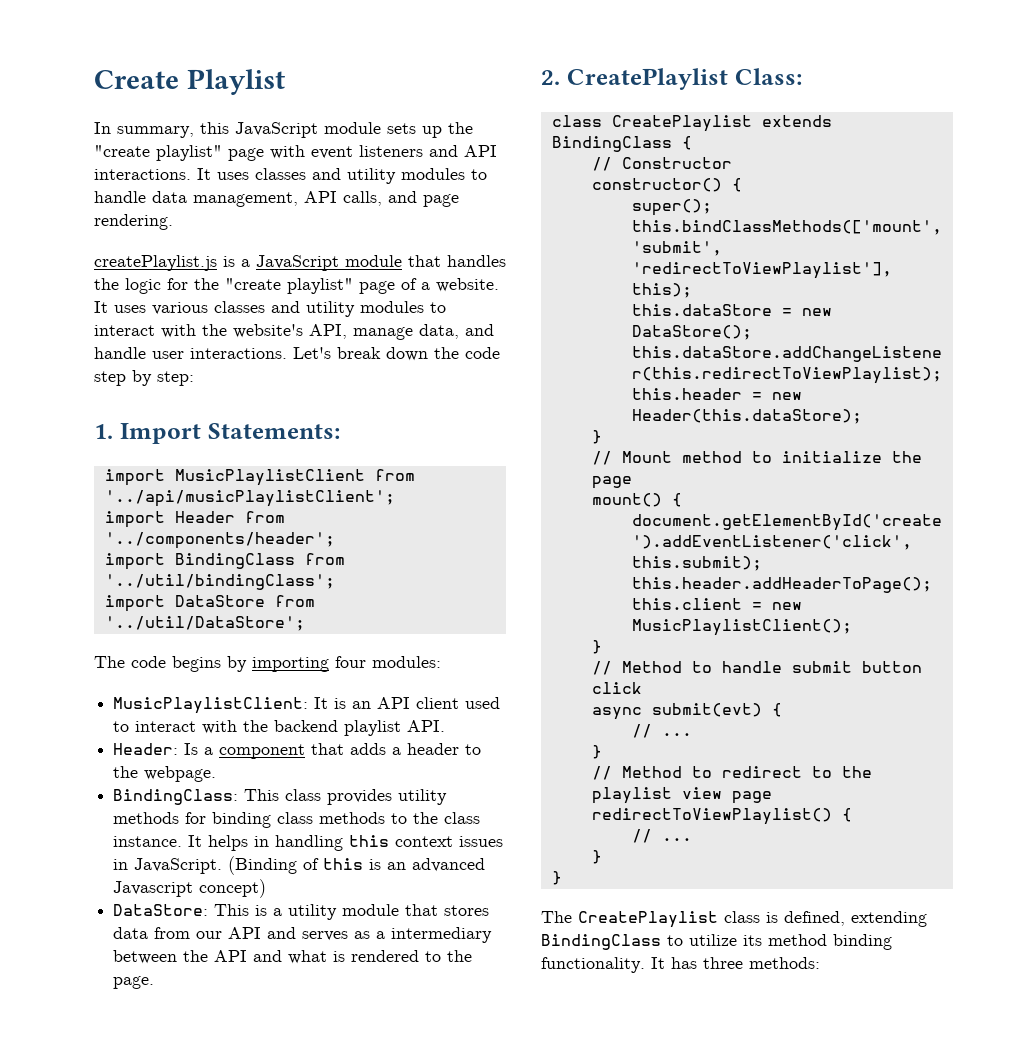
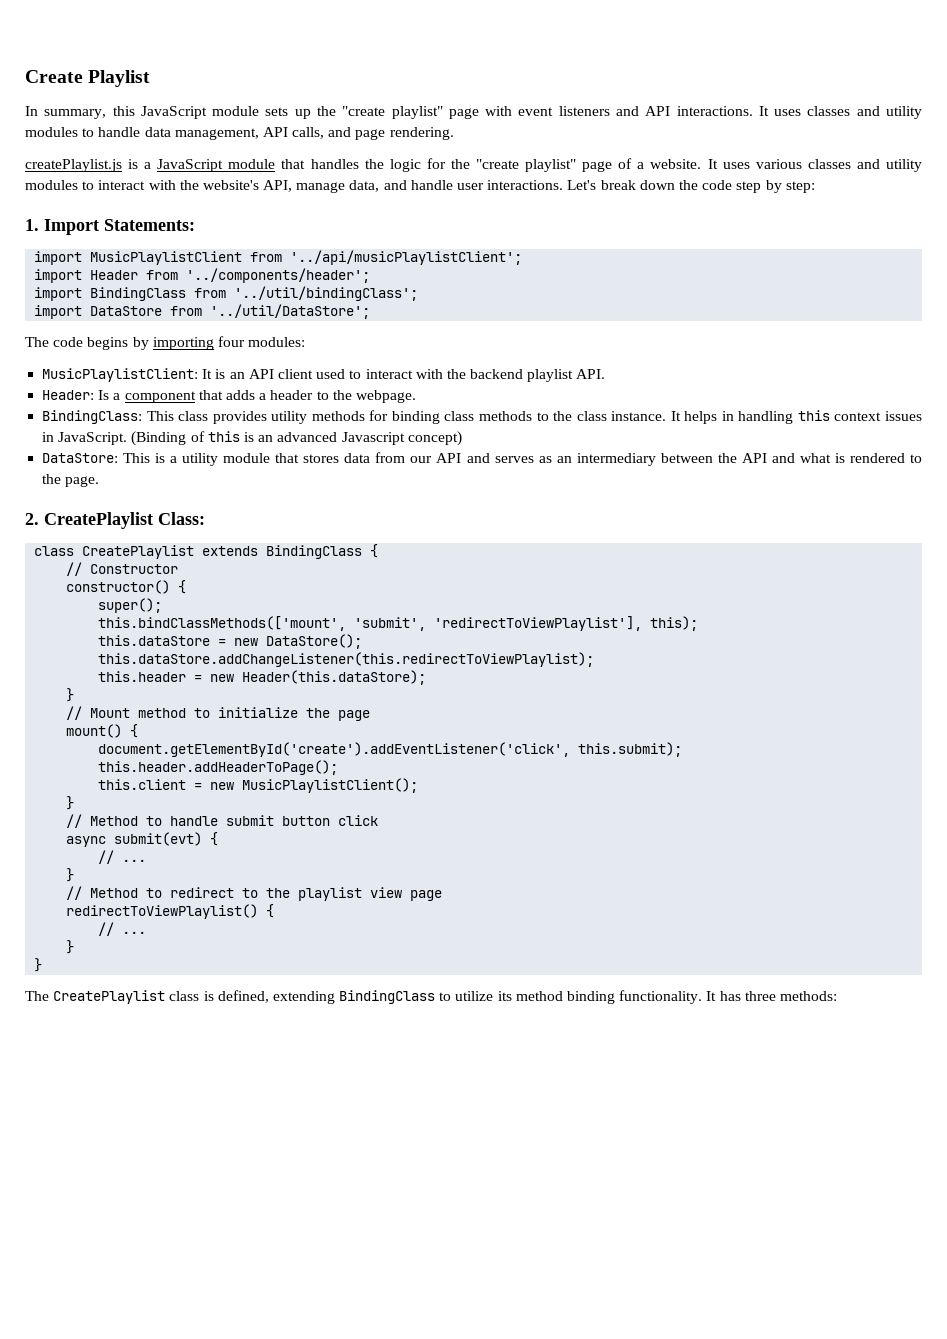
[376,931,386,939] a -> [556,456,572,463] an

